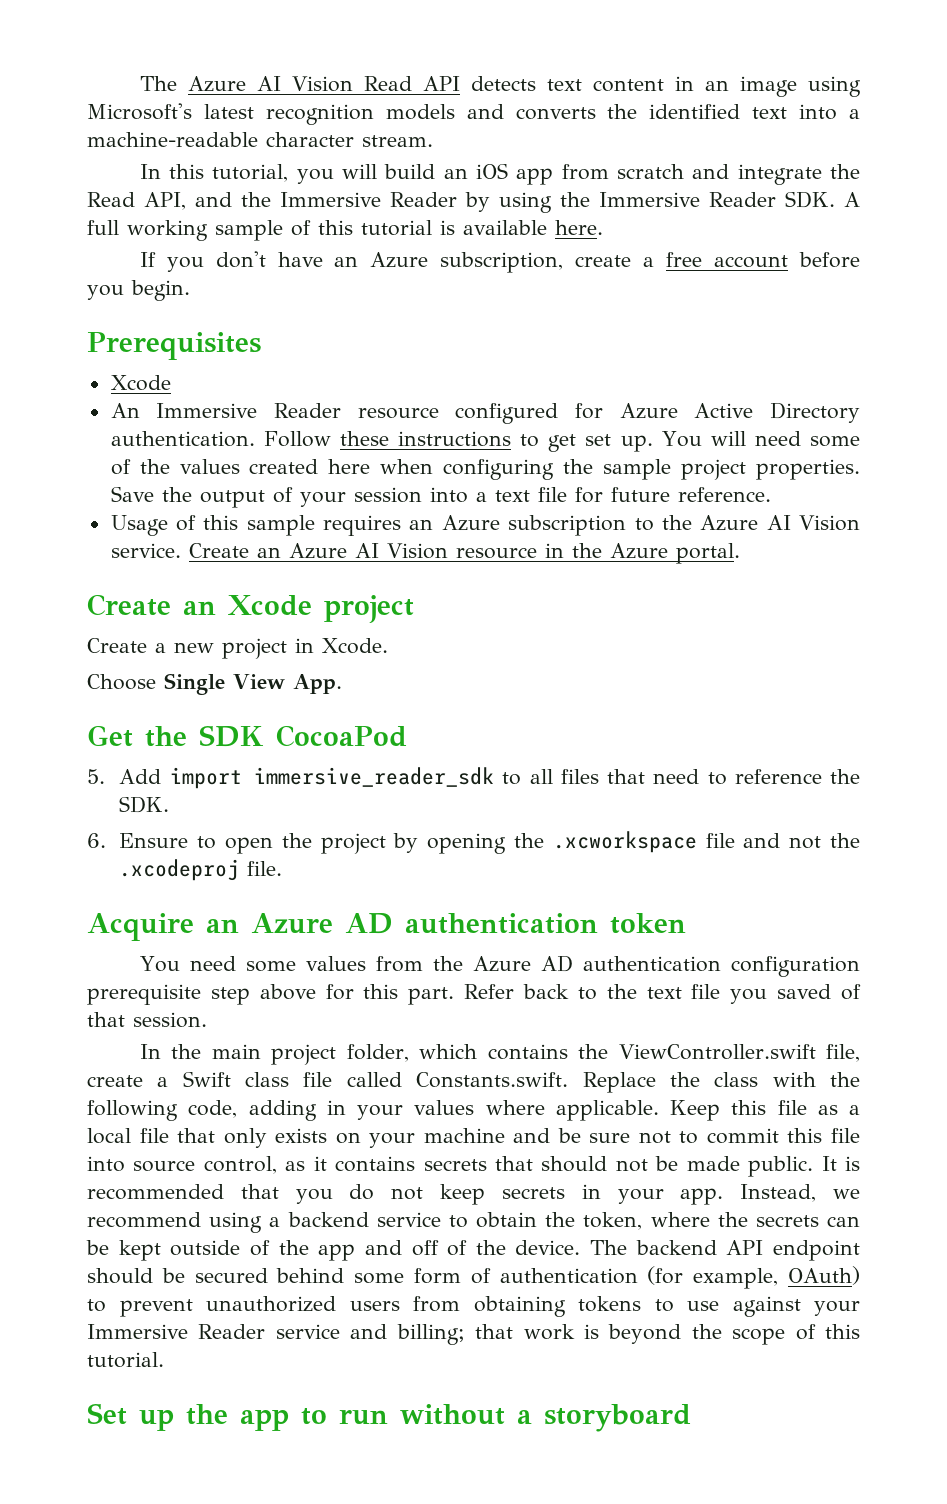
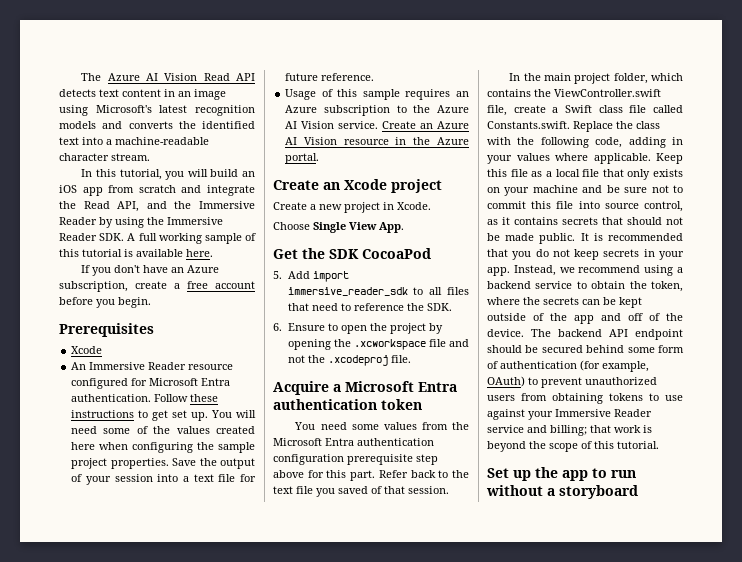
[619,402,861,423] Azure Active Directory -> [149,378,231,386] Microsoft Entra
[206,913,393,934] an Azure AD -> [333,381,457,392] a Microsoft Entra
[472,955,573,972] Azure AD -> [273,438,354,446] Microsoft Entra

